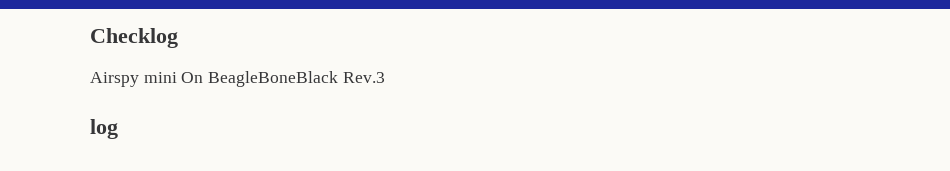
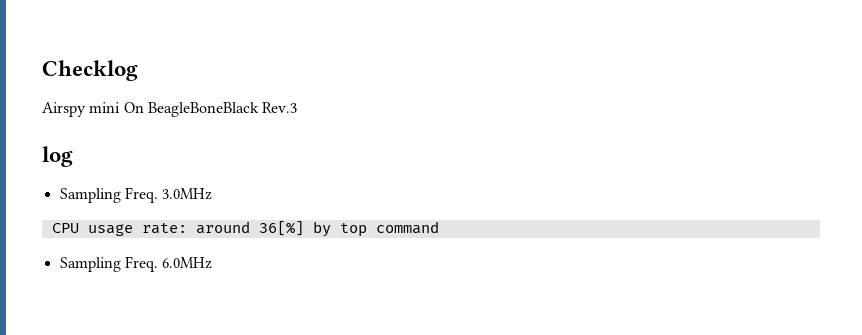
(118, 129) none -> [59,187,213,203] [51,221,439,237] [59,256,213,272] // Sampling Freq. 3.0MHz // CPU usage rate: around 36[%] by top command // Sampling Freq. 6.0MHz

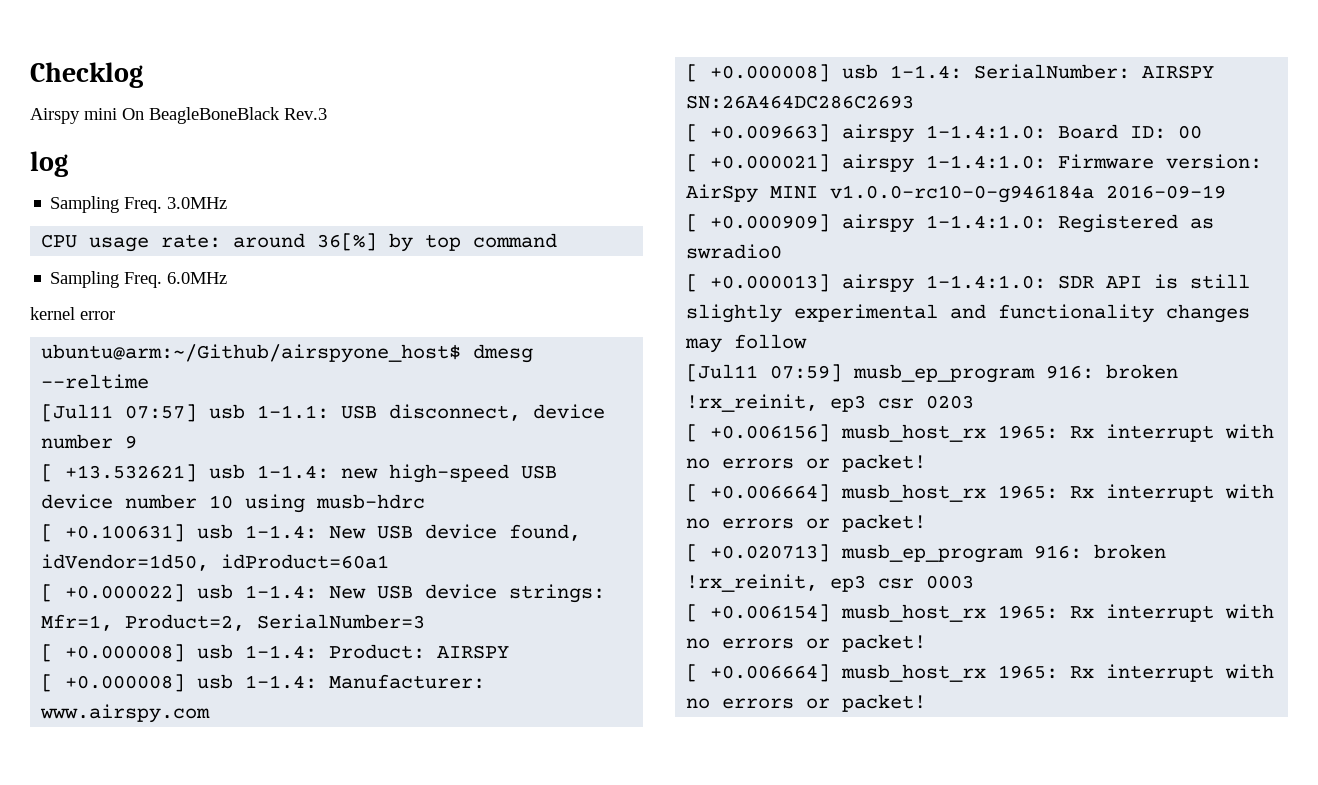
(213, 263) none -> [30,307,115,320] [41,344,534,363] [41,374,150,389] [41,404,606,422] [41,434,138,449] [41,464,558,483] [41,494,426,513] [41,524,582,542] [41,554,390,571] [41,584,606,603] [41,614,426,631] [41,644,510,662] [41,674,486,692] [40,704,211,723] [686,64,1215,82] [686,95,915,109] [686,124,1203,143] [686,154,1263,173] [686,184,1227,203] [686,214,1215,233] [686,244,783,259] [686,274,1251,293] [686,304,1251,323] [685,334,808,353] [686,364,1179,383] [686,394,975,412] [686,424,1275,442] [686,454,927,472] [686,484,1275,502] [686,514,927,532] [686,544,1167,563] [686,574,975,592] [686,604,1275,622] [686,634,927,652] [686,664,1275,682] [686,694,927,712] // kernel error // ubuntu@arm:~/Github/airspyone_host$ dmesg --reltime // [Jul11 07:57] usb 1-1.1: USB disconnect, device number 9 // [ +13.532621] usb 1-1.4: new high-speed USB device number 10 using musb-hdrc // [ +0.100631] usb 1-1.4: New USB device found, idVendor=1d50, idProduct=60a1 // [ +0.000022] usb 1-1.4: New USB device strings: Mfr=1, Product=2, SerialNumber=3 // [ +0.000008] usb 1-1.4: Product: AIRSPY // [ +0.000008] usb 1-1.4: Manufacturer: www.airspy.com // [ +0.000008] usb 1-1.4: SerialNumber: AIRSPY SN:26A464DC286C2693 // [ +0.009663] airspy 1-1.4:1.0: Board ID: 00 // [ +0.000021] airspy 1-1.4:1.0: Firmware version: AirSpy MINI v1.0.0-rc10-0-g946184a 2016-09-19 // [ +0.000909] airspy 1-1.4:1.0: Registered as swradio0 // [ +0.000013] airspy 1-1.4:1.0: SDR API is still slightly experimental and functionality changes may follow // [Jul11 07:59] musb_ep_program 916: broken !rx_reinit, ep3 csr 0203 // [ +0.006156] musb_host_rx 1965: Rx interrupt with no errors or packet! // [ +0.006664] musb_host_rx 1965: Rx interrupt with no errors or packet! // [ +0.020713] musb_ep_program 916: broken !rx_reinit, ep3 csr 0003 // [ +0.006154] musb_host_rx 1965: Rx interrupt with no errors or packet! // [ +0.006664] musb_host_rx 1965: Rx interrupt with no errors or packet!

